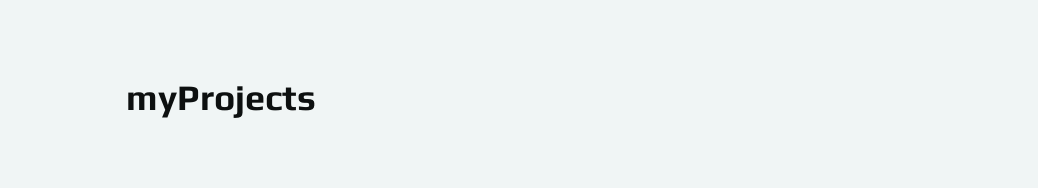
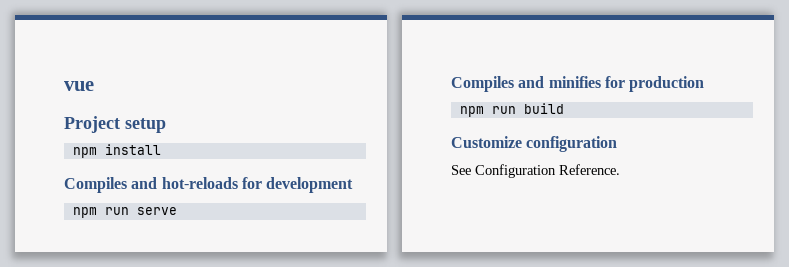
[126,86,316,118] myProjects -> [64,81,94,91] [64,116,166,133] [72,144,161,158] [64,177,354,193] [72,207,177,218] [451,76,705,92] [459,103,564,117] [451,136,618,152] [451,164,620,178] vue // Project setup // npm install // Compiles and hot-reloads for development // npm run serve // Compiles and minifies for production // npm run build // Customize configuration // See Configuration Reference.

